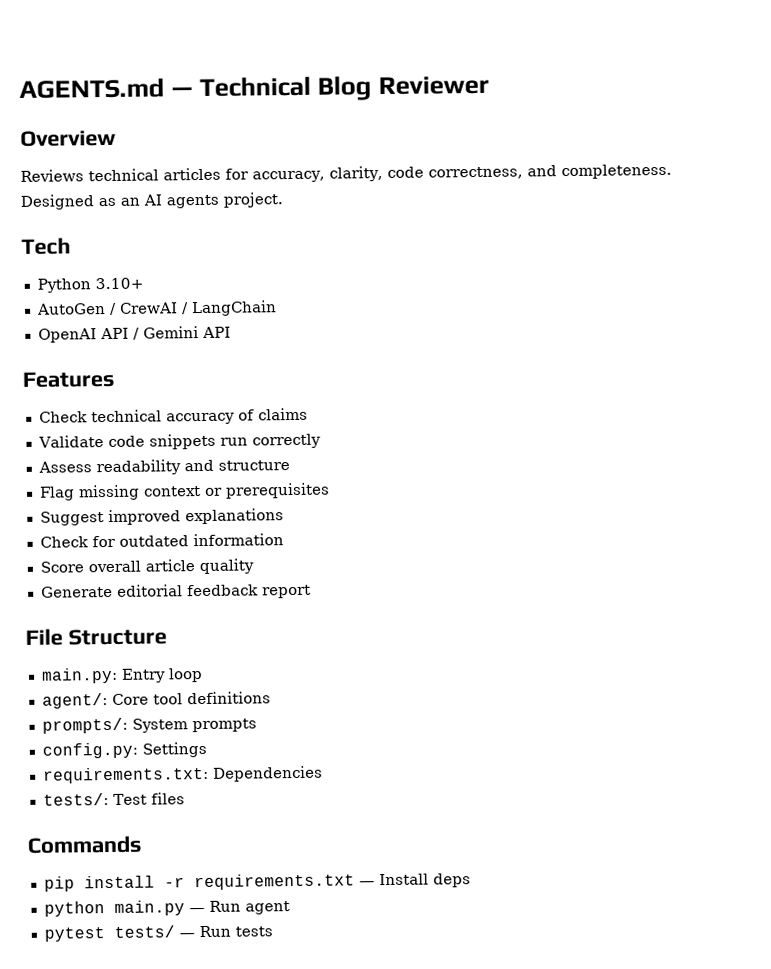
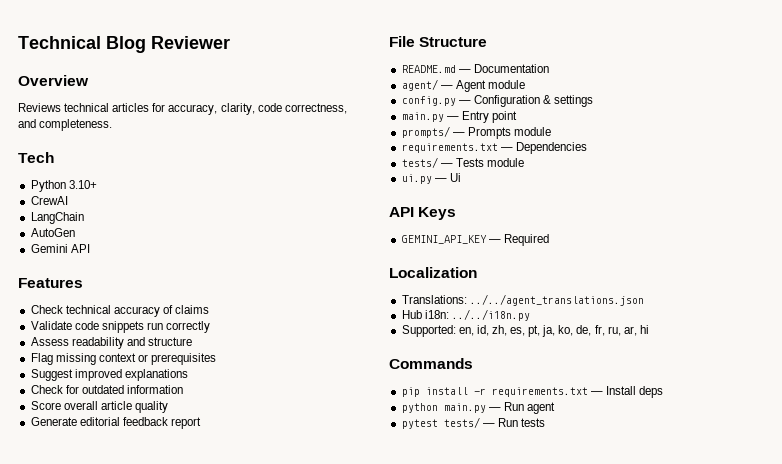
[19,78,193,99] AGENTS.md — -> (18, 42) none
[20,192,283,210] Designed as an AI agents project. -> (113, 125) none
[36,302,117,315] AutoGen / -> (97, 184) none
[181,302,189,315] / -> (68, 200) //
[37,327,140,343] OpenAI API / -> [30,228,75,237] AutoGen //
[40,667,203,684] [41,691,271,709] [41,717,257,734] [41,741,207,759] [42,765,323,784] [42,792,185,806] main.py: Entry loop // agent/: Core tool definitions // prompts/: System prompts // config.py: Settings // requirements.txt: Dependencies // tests/: Test files -> [401,64,549,73] [401,79,525,92] [401,95,594,107] [401,111,517,123] [401,126,551,139] [401,142,587,154] [401,157,524,168] [401,173,461,184] [389,207,457,220] [401,234,549,246] [389,267,477,278] [401,294,644,306] [401,309,530,321] [401,325,649,337] README.md — Documentation // agent/ — Agent module // config.py — Configuration & settings // main.py — Entry point // prompts/ — Prompts module // requirements.txt — Dependencies // tests/ — Tests module // ui.py — Ui // API Keys // GEMINI_API_KEY — Required // Localization // Translations: ../../agent_translations.json // Hub i18n: ../../i18n.py // Supported: en, id, zh, es, pt, ja, ko, de, fr, ru, ar, hi

